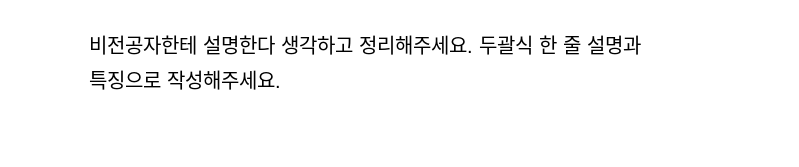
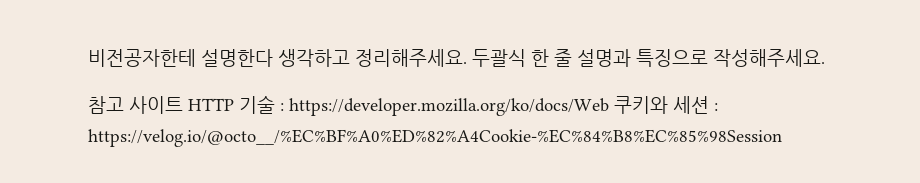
(281, 80) none -> [88,95,718,116] [88,129,782,147] // 참고 사이트 HTTP 기술 : https://developer.mozilla.org/ko/docs/Web 쿠키와 세션 : https://velog.io/@octo__/%EC%BF%A0%ED%82%A4Cookie-%EC%84%B8%EC%85%98Session

